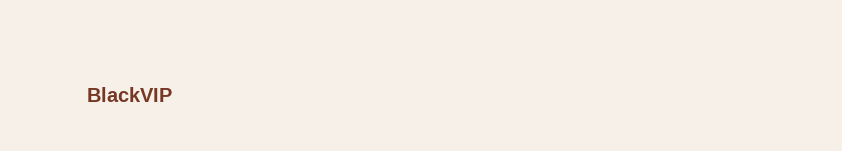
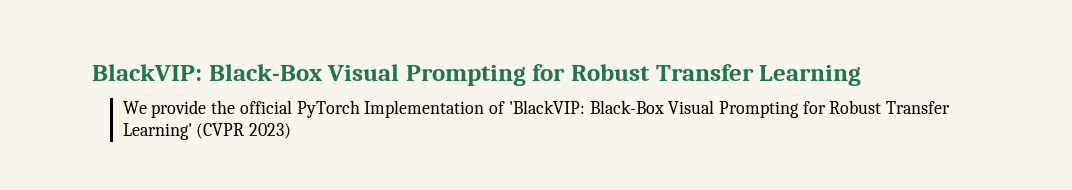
[87,87,172,102] BlackVIP -> [92,64,862,86] [122,100,951,118] [122,123,292,140] BlackVIP: Black-Box Visual Prompting for Robust Transfer Learning // We provide the official PyTorch Implementation of 'BlackVIP: Black-Box Visual Prompting for Robust Transfer Learning' (CVPR 2023)

